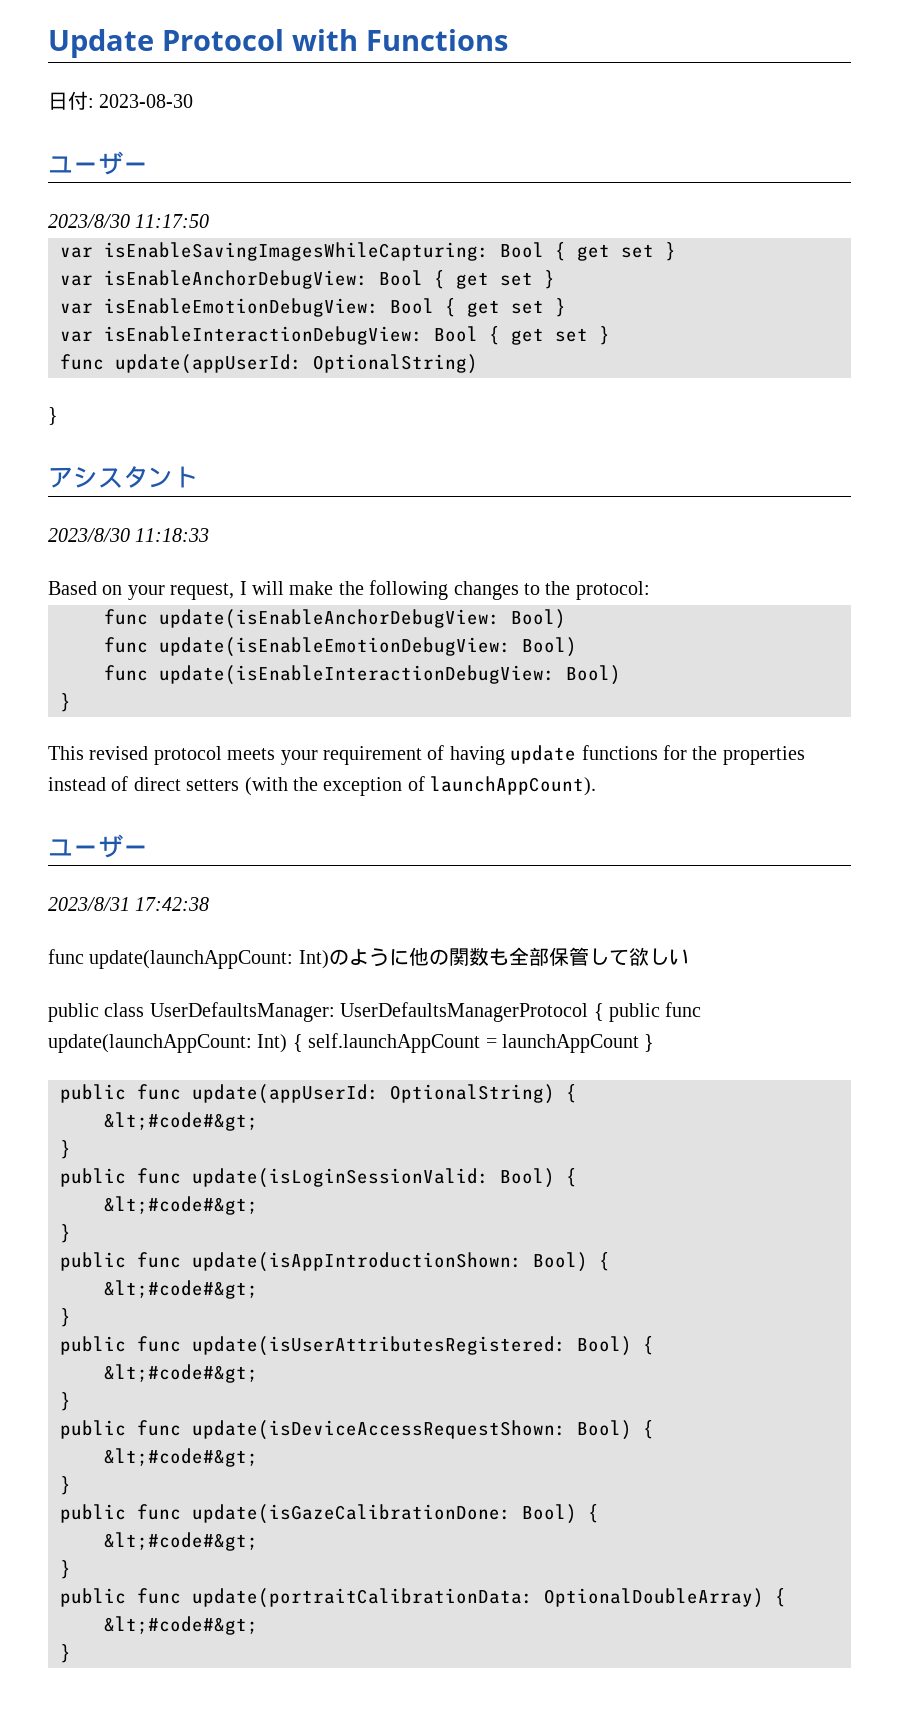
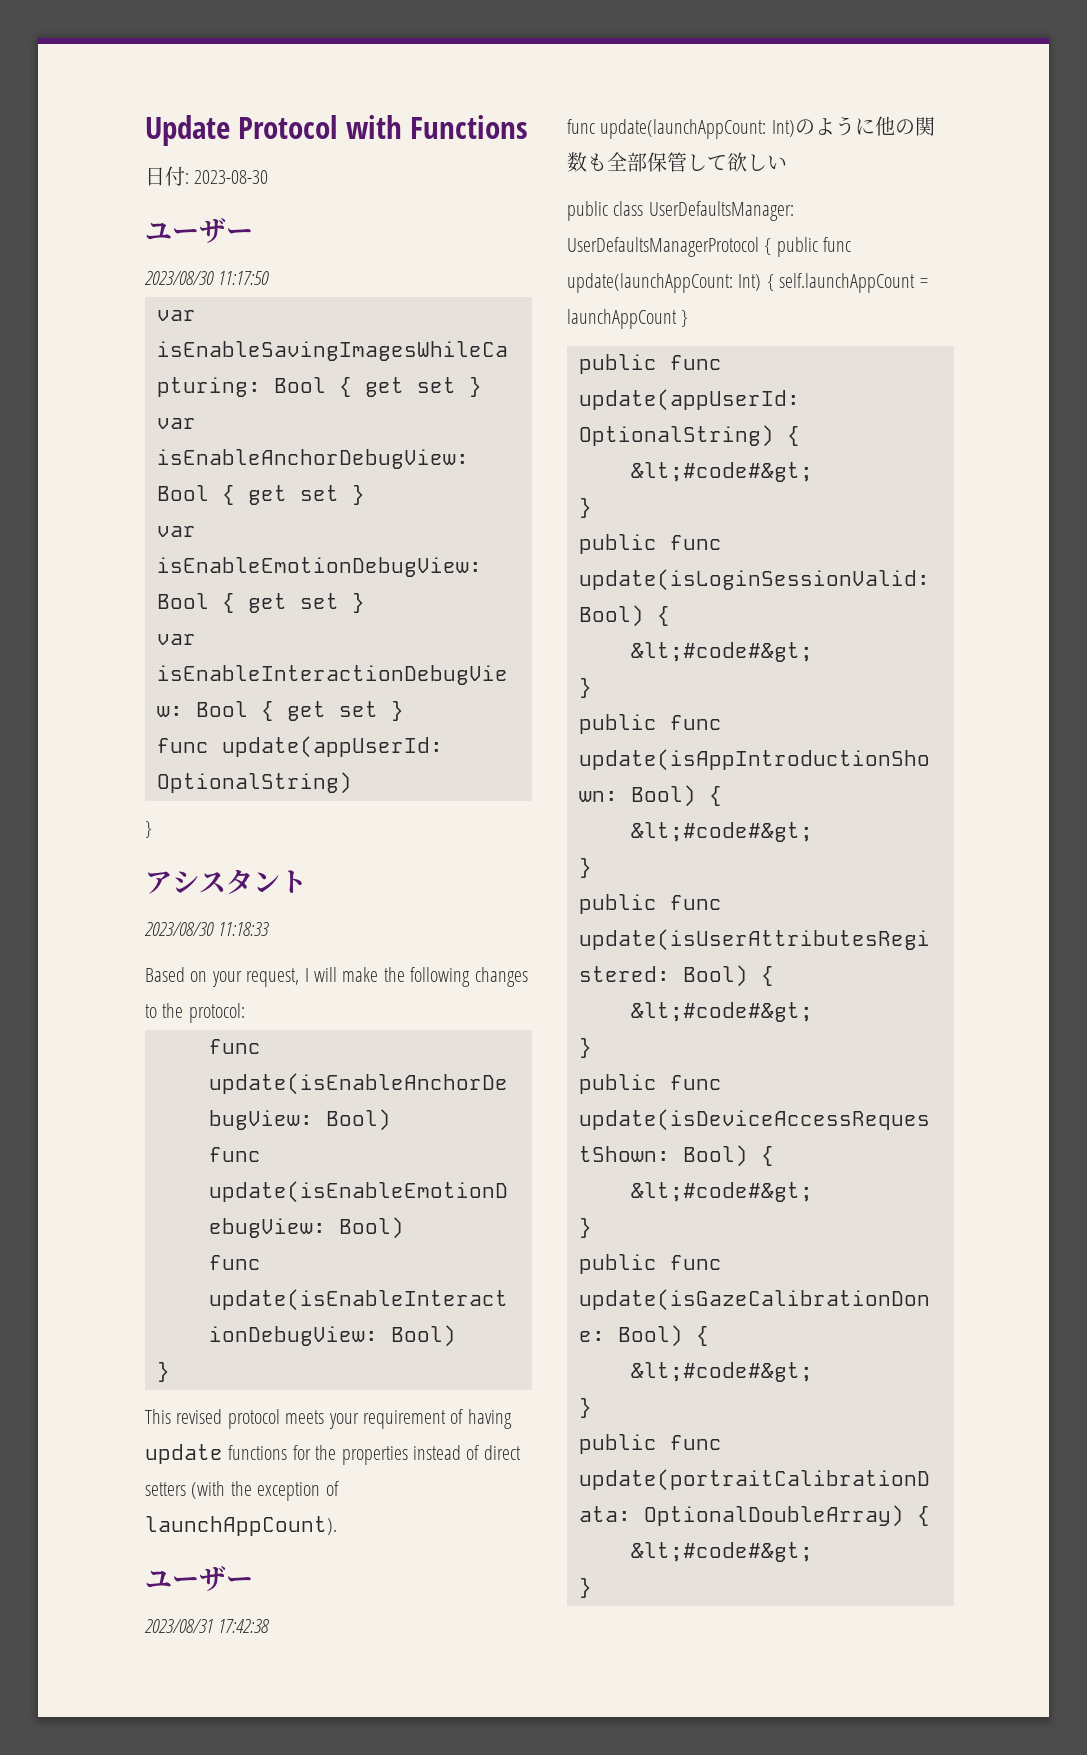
[48,214,130,228] 2023/8/30 -> [144,271,214,285] 2023/08/30
[48,528,130,542] 2023/8/30 -> [144,922,214,936] 2023/08/30
[48,897,130,911] 2023/8/31 -> [144,1619,213,1633] 2023/08/31

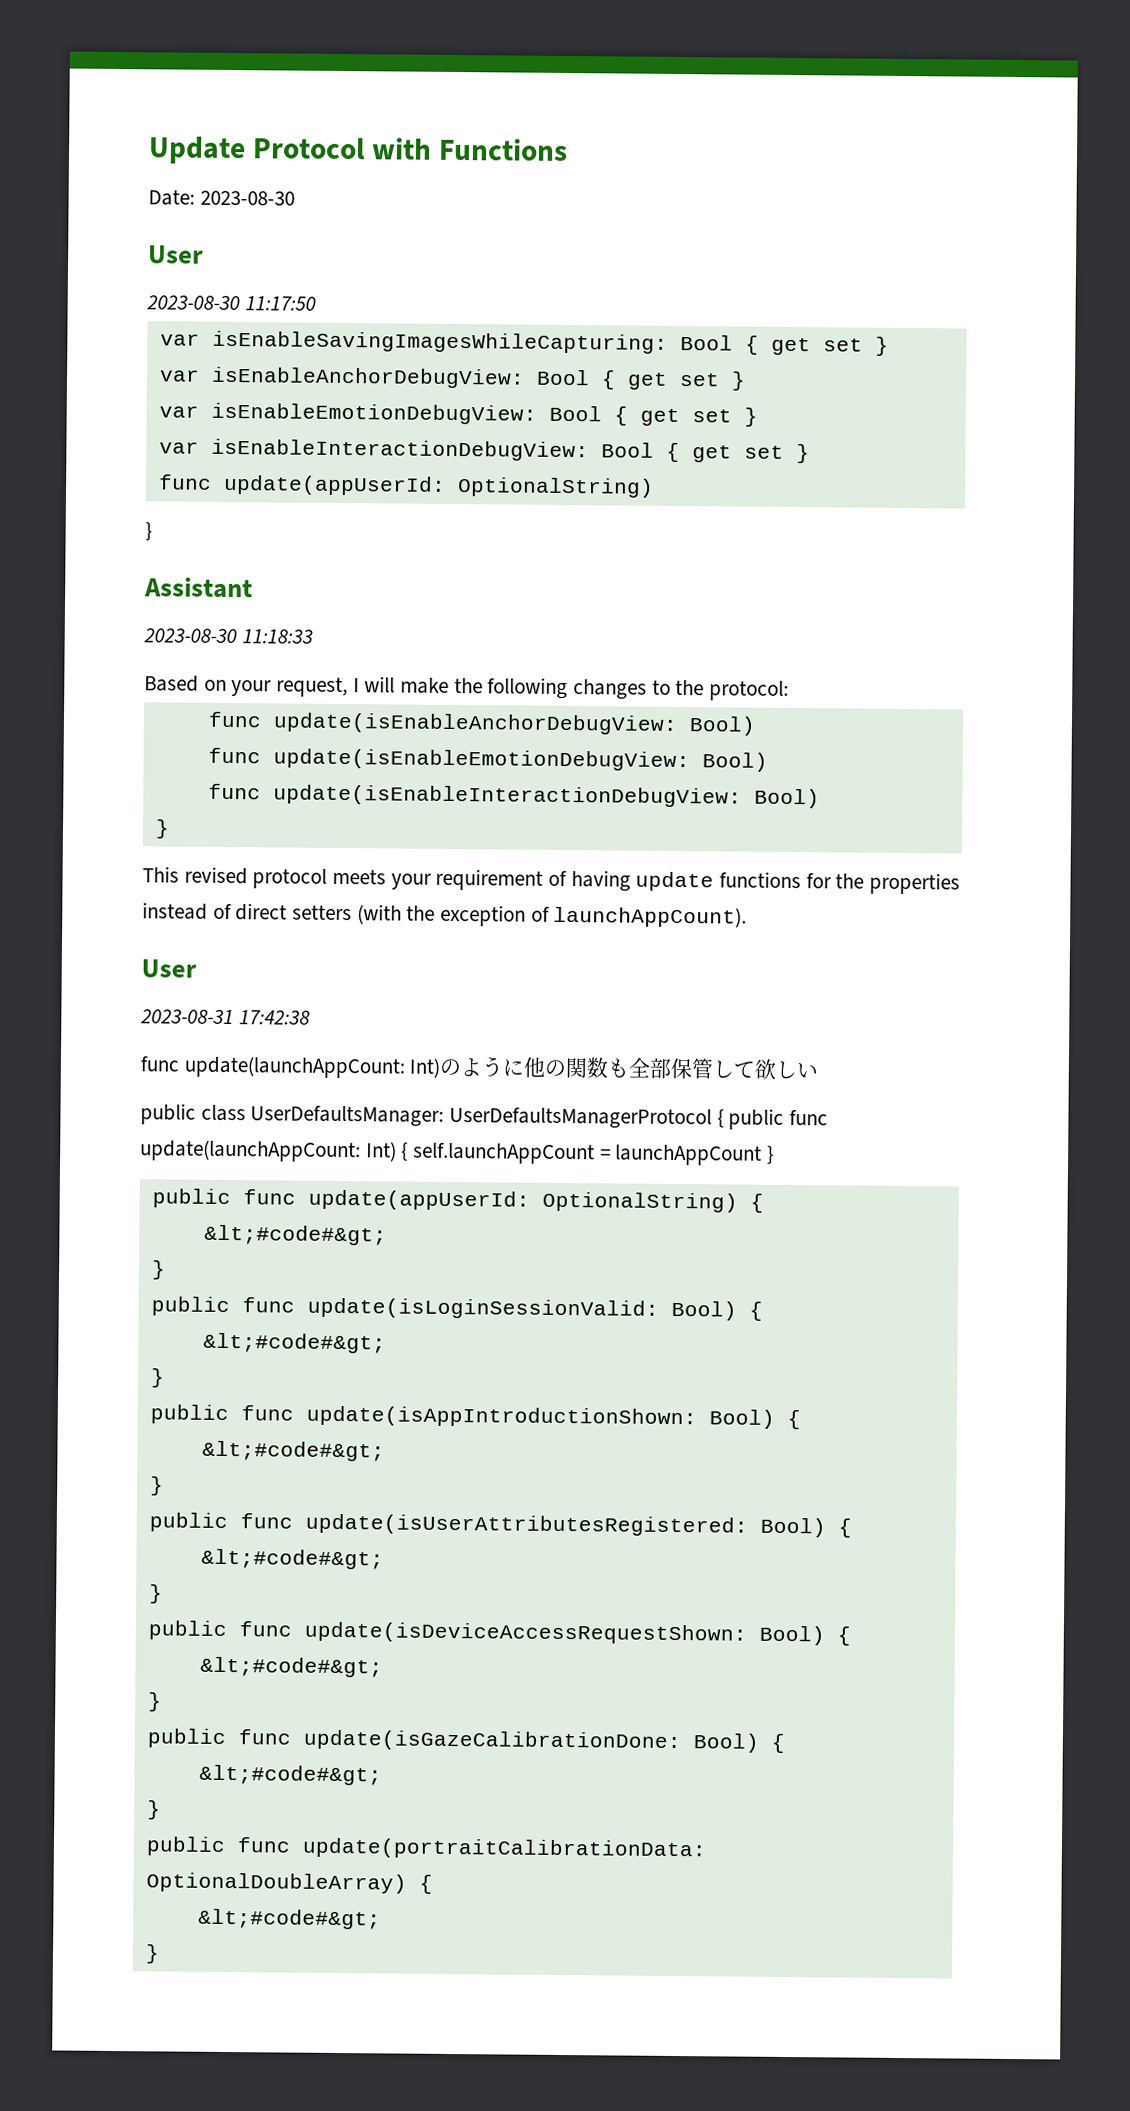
[145,166,189,186] 日付: -> [148,189,195,206] Date:
[145,218,253,243] [144,271,214,285] ユーザー // 2023/08/30 -> [148,245,204,264] [146,295,240,311] User // 2023-08-30
[145,869,307,894] [144,922,214,936] アシスタント // 2023/08/30 -> [144,577,253,599] [143,628,237,644] Assistant // 2023-08-30
[145,1566,253,1591] [144,1619,213,1633] ユーザー // 2023/08/31 -> [141,959,197,978] [140,1009,234,1025] User // 2023-08-31

